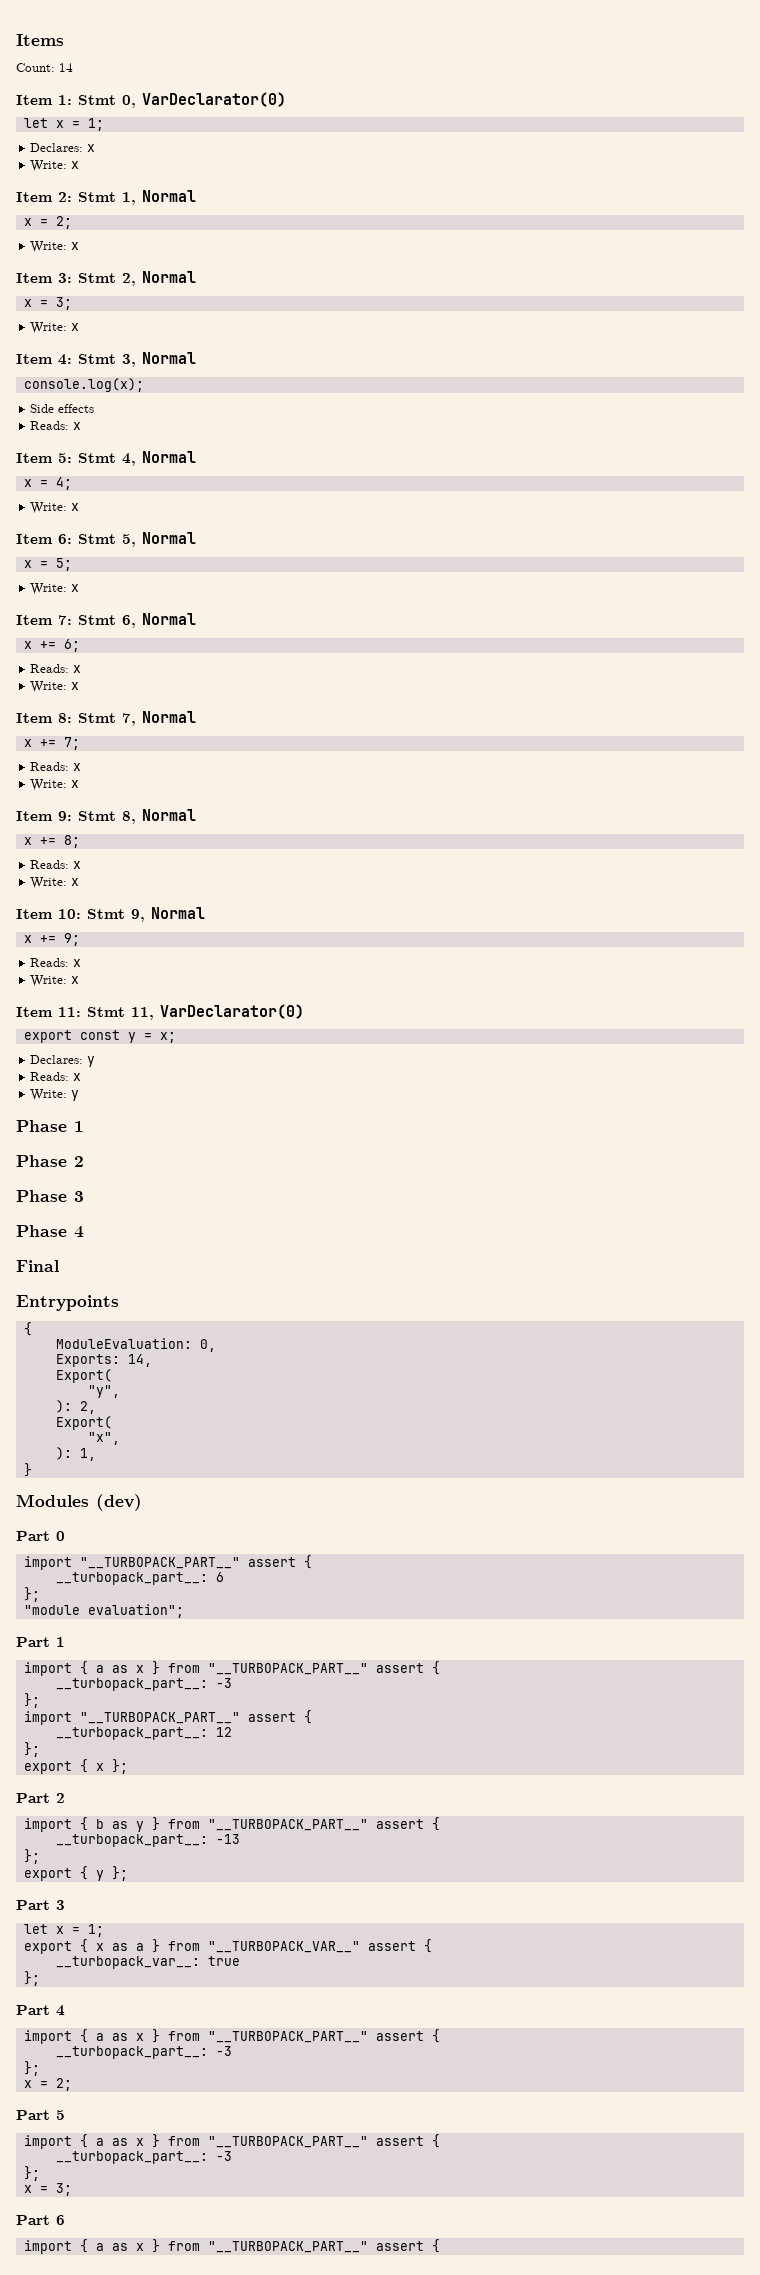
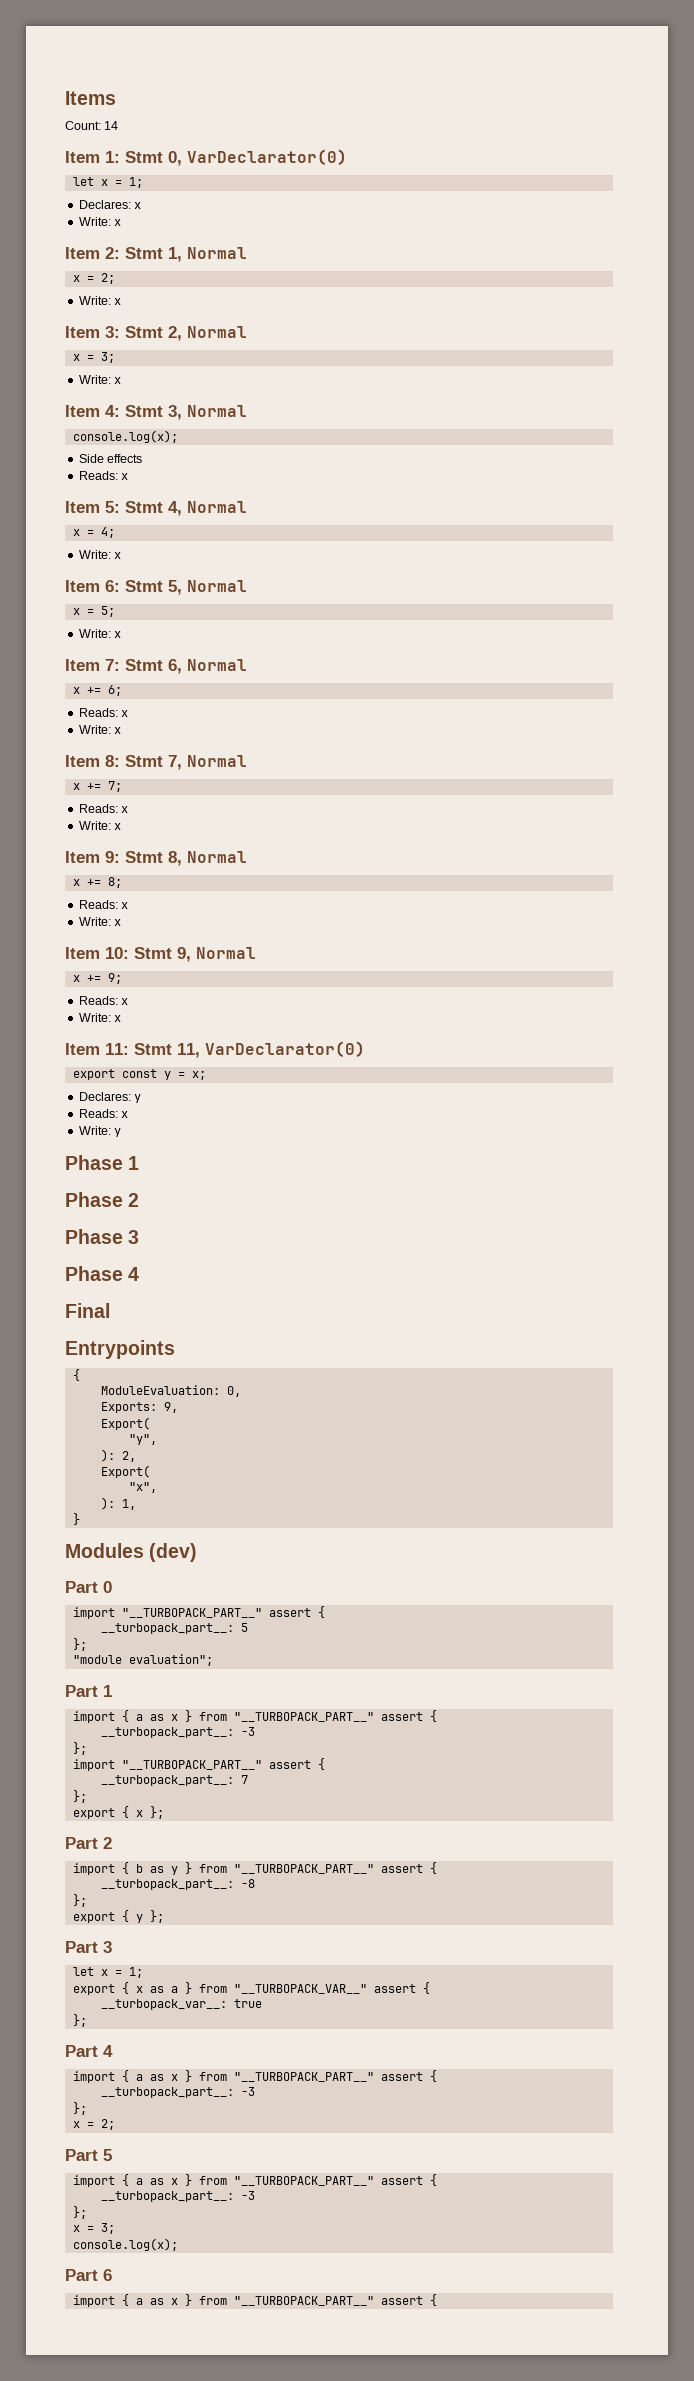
[127,1354,152,1367] 14, -> [163,1402,178,1413] 9,
[215,1572,224,1582] 6 -> [240,1623,248,1632] 5
[215,1727,232,1737] 12 -> [240,1775,248,1784] 7
[215,1834,240,1844] -13 -> [240,1879,255,1888] -8
(72, 2189) none -> [72,2238,178,2251] // console.log(x);

